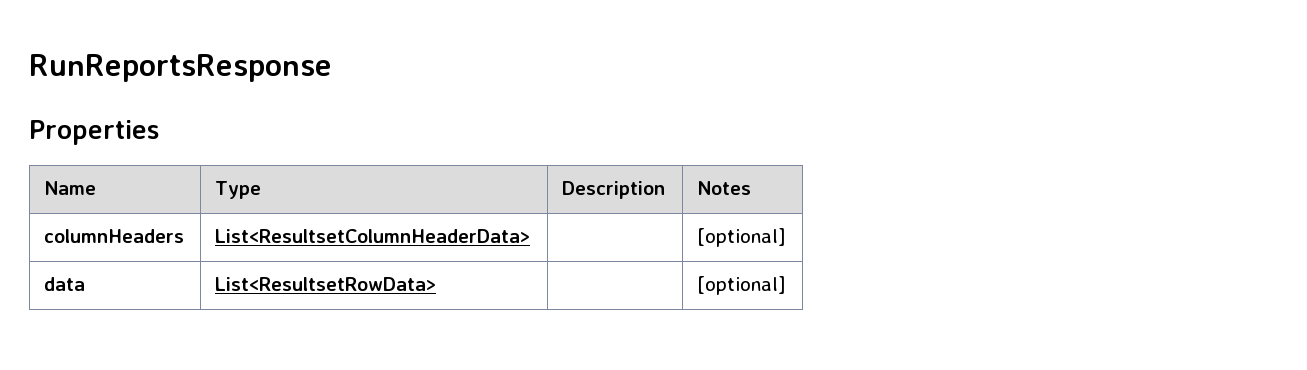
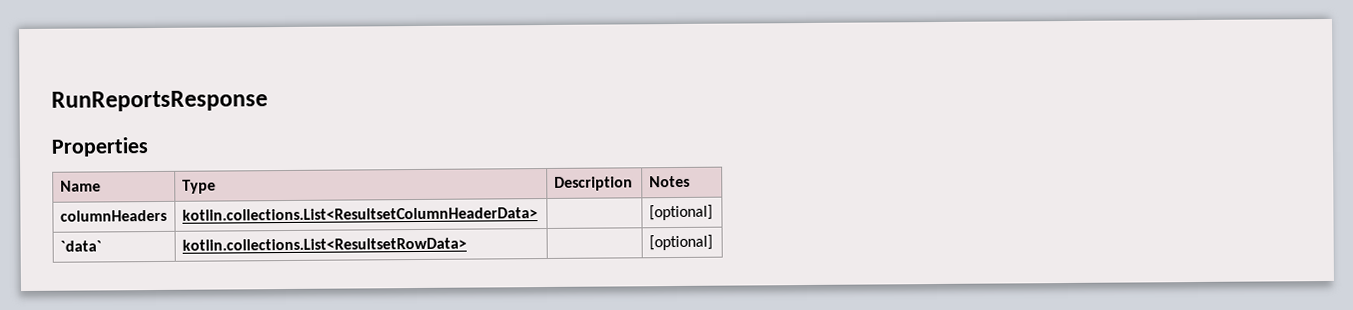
[215,229,531,243] List<ResultsetColumnHeaderData> -> [181,207,538,221] kotlin.collections.List<ResultsetColumnHeaderData>
[44,277,86,291] [215,277,437,291] data | List<ResultsetRowData> -> [59,240,102,252] [181,237,467,251] `data` | kotlin.collections.List<ResultsetRowData>

